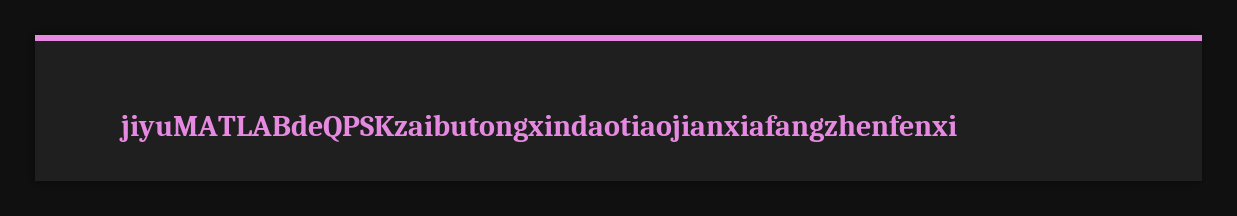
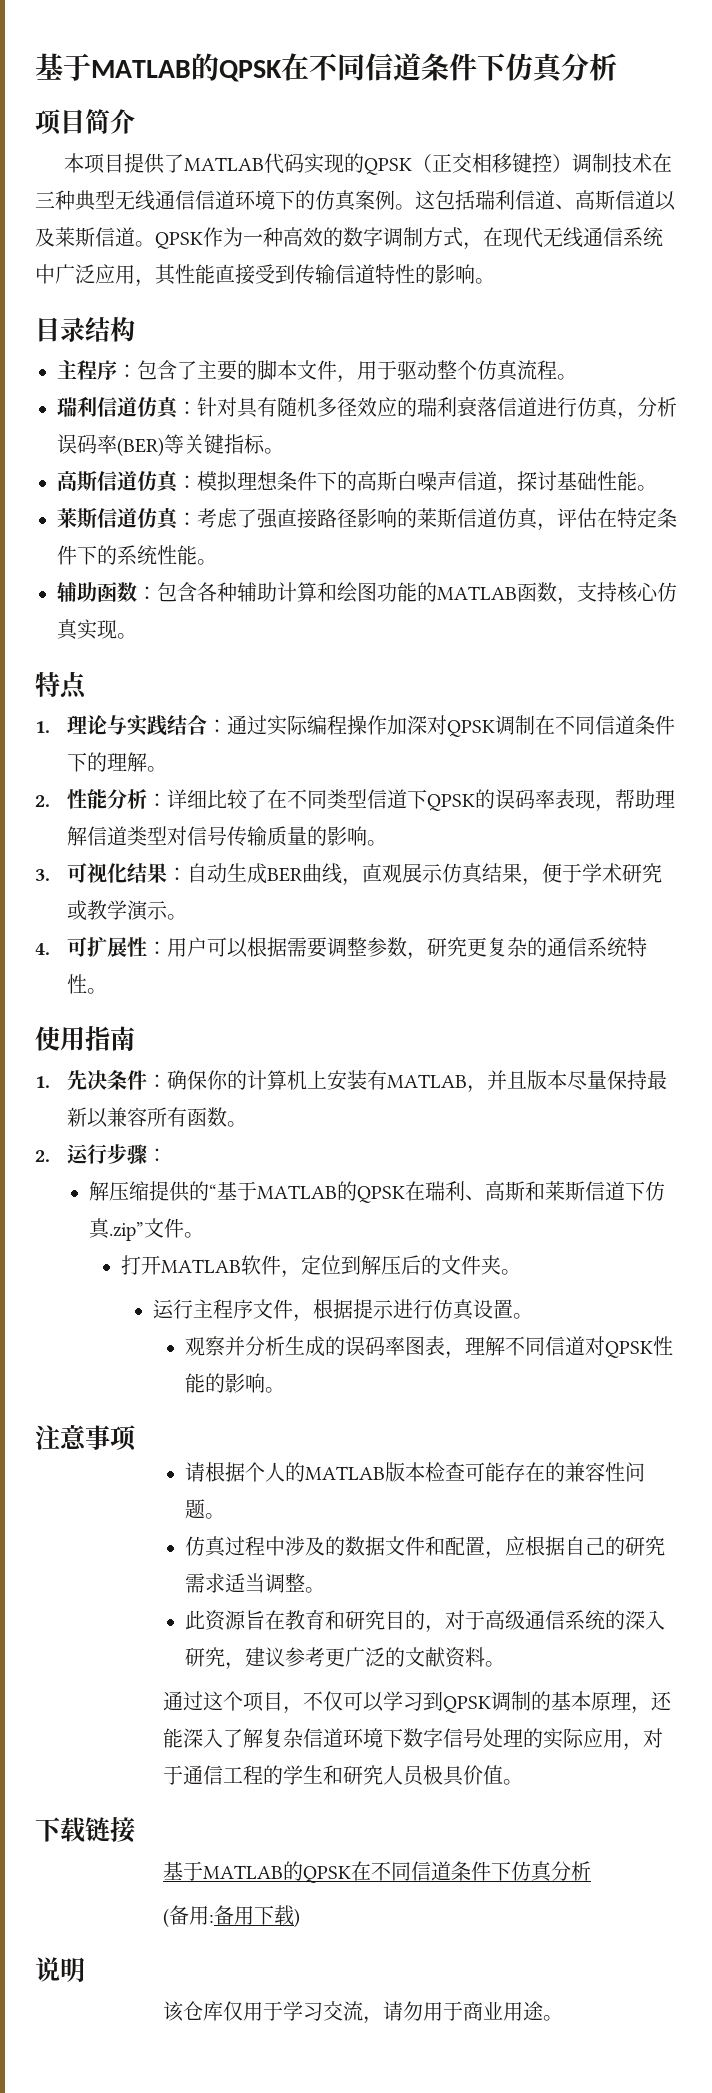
[119,114,957,142] jiyuMATLABdeQPSKzaibutongxindaotiaojianxiafangzhenfenxi -> [35,53,617,83] [35,109,135,135] [64,153,673,175] [35,190,676,211] [35,227,663,250] [35,264,495,287] [35,316,135,342] [57,360,577,383] [57,396,677,420] [57,434,284,457] [57,470,657,494] [57,507,677,531] [57,545,217,565] [57,582,677,605] [57,619,137,640] [35,671,87,699] [35,715,676,737] [67,752,168,772] [35,789,676,812] [67,826,388,846] [35,863,663,886] [67,900,188,921] [35,937,648,960] [67,974,108,994] [35,1026,135,1051] [35,1070,668,1093] [67,1107,248,1128] [35,1144,168,1164] [89,1181,666,1203] [89,1218,205,1241] [121,1255,522,1278] [153,1299,534,1322] [185,1336,674,1359] [185,1373,286,1393] [35,1425,137,1451] [185,1462,646,1482] [185,1499,226,1519] [185,1536,666,1559] [185,1573,326,1593] [185,1610,666,1633] [185,1647,506,1670] [163,1691,673,1714] [163,1728,664,1751] [163,1765,524,1786] [35,1817,135,1843] [163,1861,592,1883] [163,1905,301,1928] [35,1957,85,1982] [163,2001,564,2024] 基于MATLAB的QPSK在不同信道条件下仿真分析 // 项目简介 // 本项目提供了MATLAB代码实现的QPSK（正交相移键控）调制技术在三种典型无线通信信道环境下的仿真案例。这包括瑞利信道、高斯信道以及莱斯信道。QPSK作为一种高效的数字调制方式，在现代无线通信系统中广泛应用，其性能直接受到传输信道特性的影响。 // 目录结构 // 主程序：包含了主要的脚本文件，用于驱动整个仿真流程。 // 瑞利信道仿真：针对具有随机多径效应的瑞利衰落信道进行仿真，分析误码率(BER)等关键指标。 // 高斯信道仿真：模拟理想条件下的高斯白噪声信道，探讨基础性能。 // 莱斯信道仿真：考虑了强直接路径影响的莱斯信道仿真，评估在特定条件下的系统性能。 // 辅助函数：包含各种辅助计算和绘图功能的MATLAB函数，支持核心仿真实现。 // 特点 // 1.理论与实践结合：通过实际编程操作加深对QPSK调制在不同信道条件下的理解。 // 2.性能分析：详细比较了在不同类型信道下QPSK的误码率表现，帮助理解信道类型对信号传输质量的影响。 // 3.可视化结果：自动生成BER曲线，直观展示仿真结果，便于学术研究或教学演示。 // 4.可扩展性：用户可以根据需要调整参数，研究更复杂的通信系统特性。 // 使用指南 // 1.先决条件：确保你的计算机上安装有MATLAB，并且版本尽量保持最新以兼容所有函数。 // 2.运行步骤： // 解压缩提供的“基于MATLAB的QPSK在瑞利、高斯和莱斯信道下仿真.zip”文件。 // 打开MATLAB软件，定位到解压后的文件夹。 // 运行主程序文件，根据提示进行仿真设置。 // 观察并分析生成的误码率图表，理解不同信道对QPSK性能的影响。 // 注意事项 // 请根据个人的MATLAB版本检查可能存在的兼容性问题。 // 仿真过程中涉及的数据文件和配置，应根据自己的研究需求适当调整。 // 此资源旨在教育和研究目的，对于高级通信系统的深入研究，建议参考更广泛的文献资料。 // 通过这个项目，不仅可以学习到QPSK调制的基本原理，还能深入了解复杂信道环境下数字信号处理的实际应用，对于通信工程的学生和研究人员极具价值。 // 下载链接 // 基于MATLAB的QPSK在不同信道条件下仿真分析 // (备用:备用下载) // 说明 // 该仓库仅用于学习交流，请勿用于商业用途。

